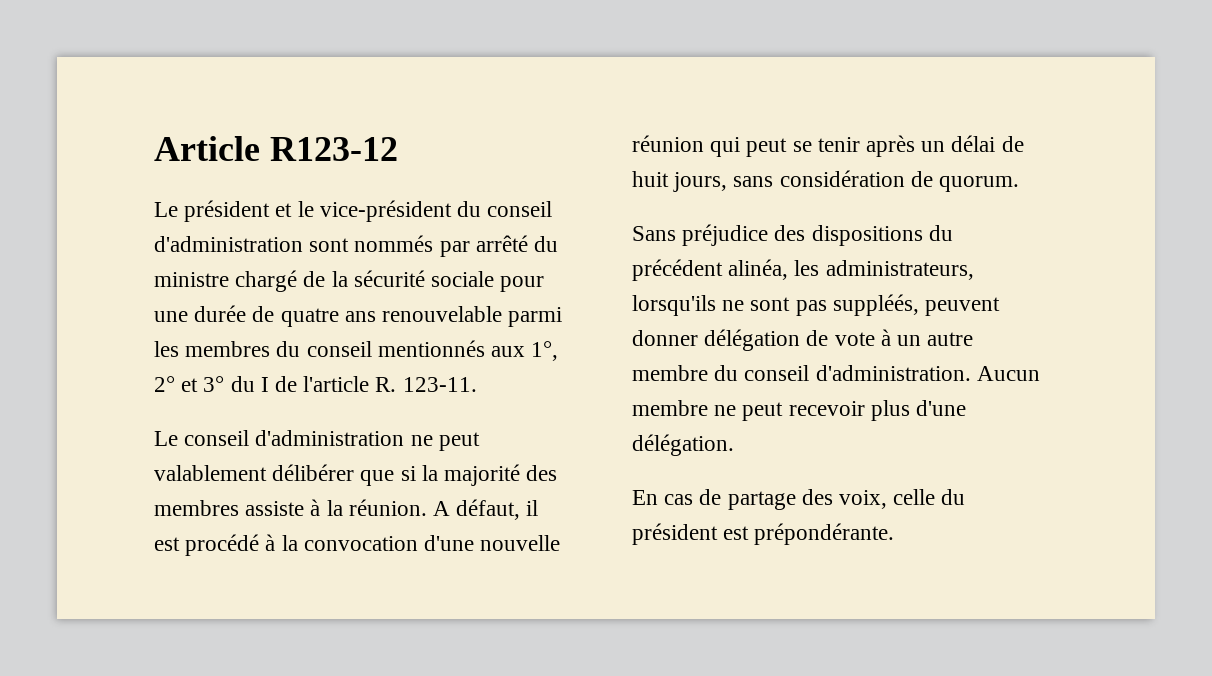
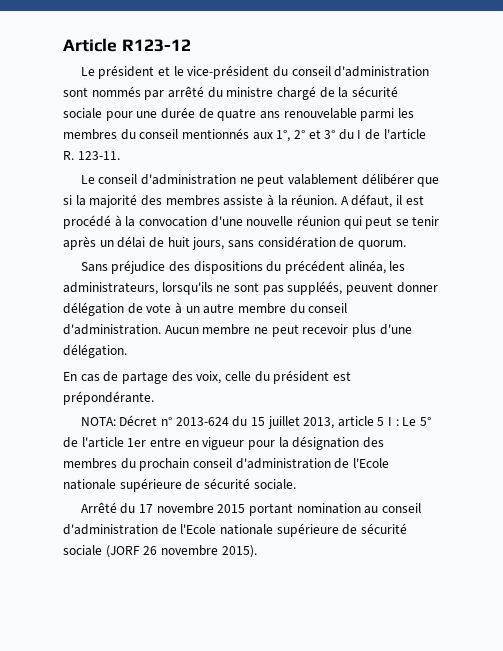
(895, 534) none -> [80,415,432,429] [63,436,384,450] [63,458,389,471] [63,478,296,492] [80,502,421,516] [63,523,407,537] [63,545,257,558] // NOTA: Décret n° 2013-624 du 15 juillet 2013, article 5 I : Le 5° de l'article 1er entre en vigueur pour la désignation des membres du prochain conseil d'administration de l'Ecole nationale supérieure de sécurité sociale. // Arrêté du 17 novembre 2015 portant nomination au conseil d'administration de l'Ecole nationale supérieure de sécurité sociale (JORF 26 novembre 2015).

